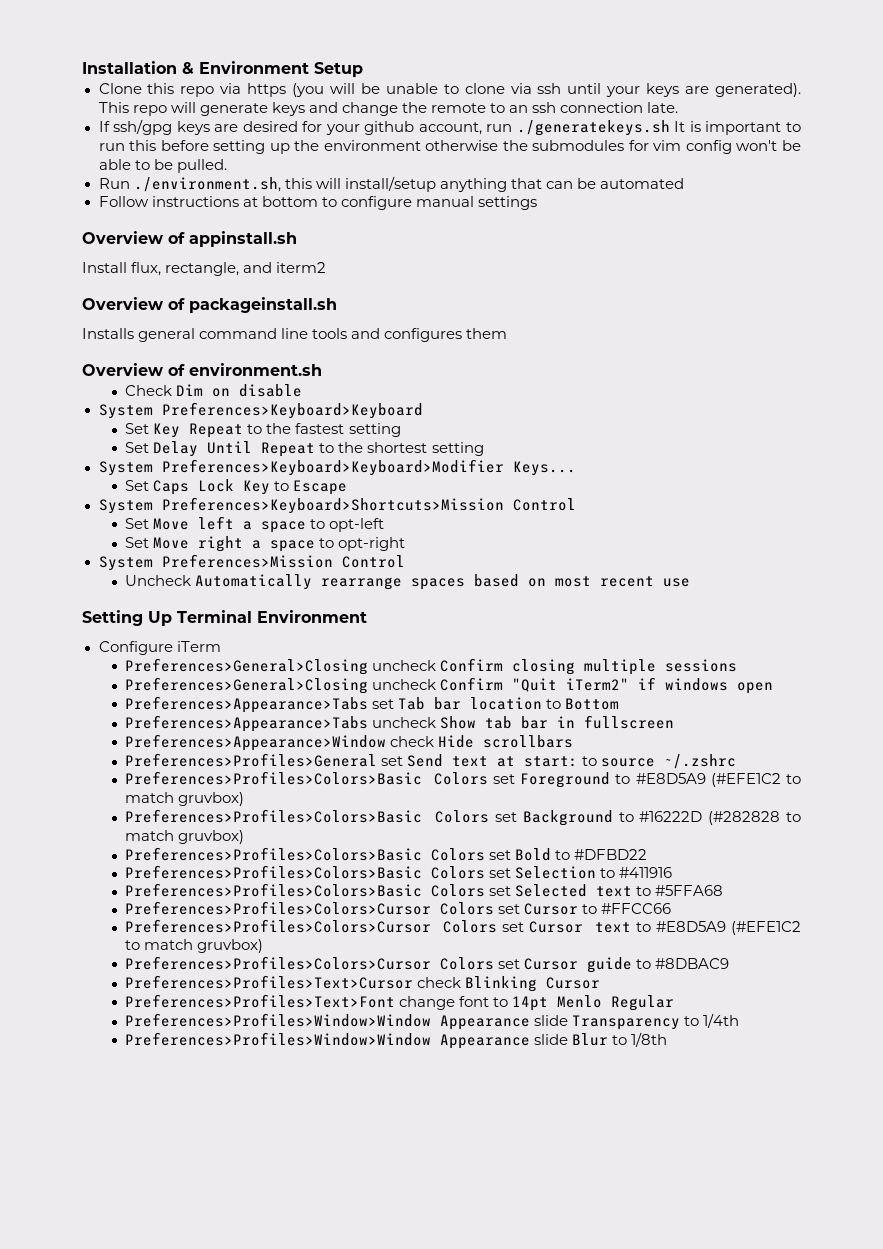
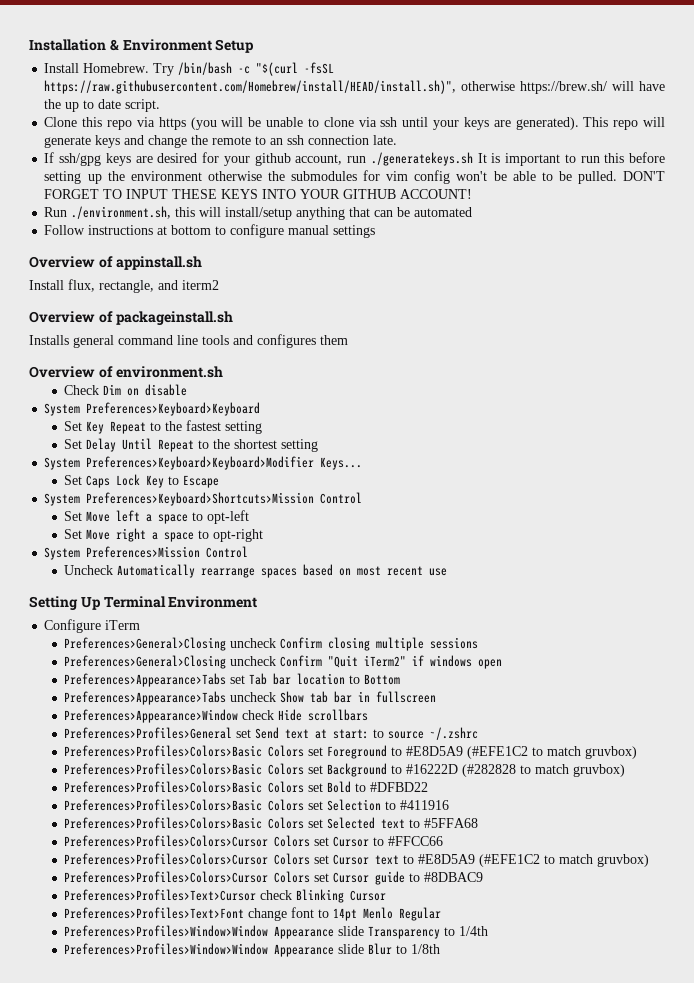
(363, 69) none -> [44,62,335,76] [44,80,665,94] [44,99,161,112] // Install Homebrew. Try /bin/bash -c "$(curl -fsSL https://raw.githubusercontent.com/Homebrew/install/HEAD/install.sh)", otherwise https://brew.sh/ will have the up to date script.
(227, 166) none -> [623,171,666,181] [44,189,473,199] DON'T FORGET TO INPUT THESE KEYS INTO YOUR GITHUB ACCOUNT!

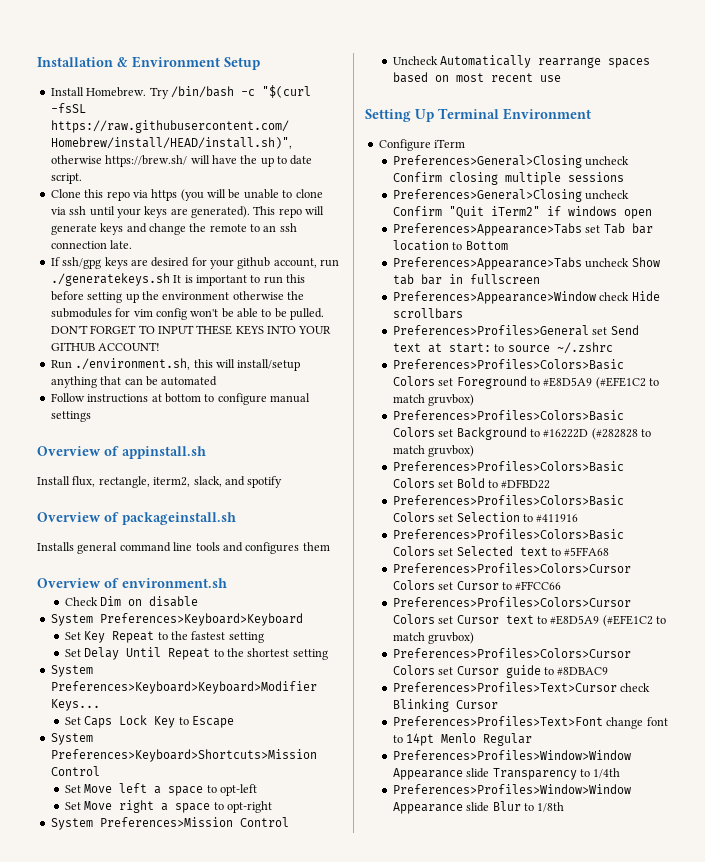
[158,280,219,290] and iterm2 -> [153,476,283,488] iterm2, slack, and spotify

